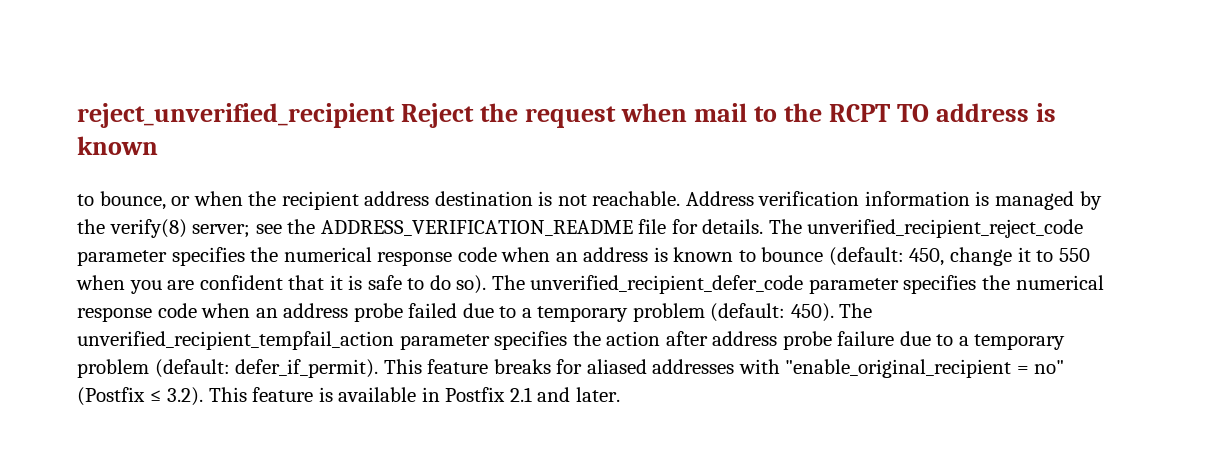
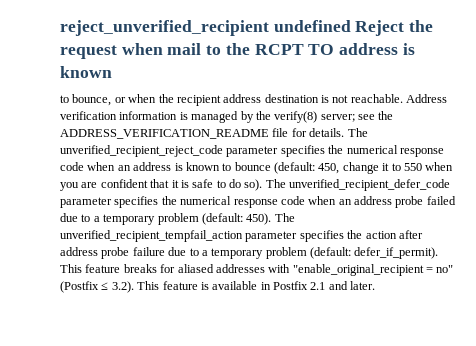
(395, 115) none -> [273,20,351,32] undefined

